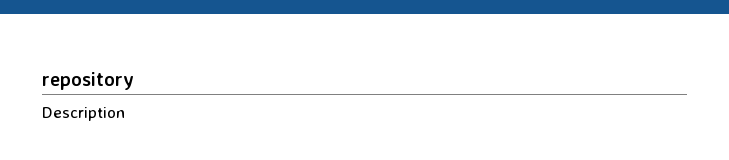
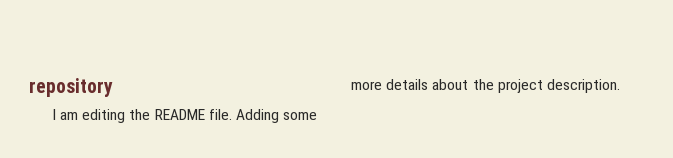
[42,107,125,121] Description -> [51,109,318,123] [351,79,620,93] I am editing the README file. Adding some more details about the project description.

